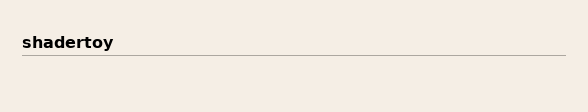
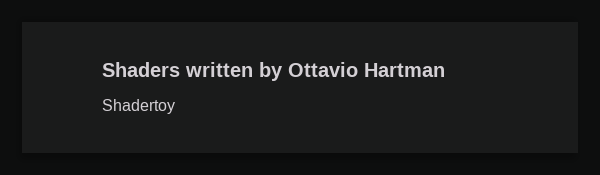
[22,36,114,51] shadertoy -> [102,62,445,81] [102,99,175,114] Shaders written by Ottavio Hartman // Shadertoy

